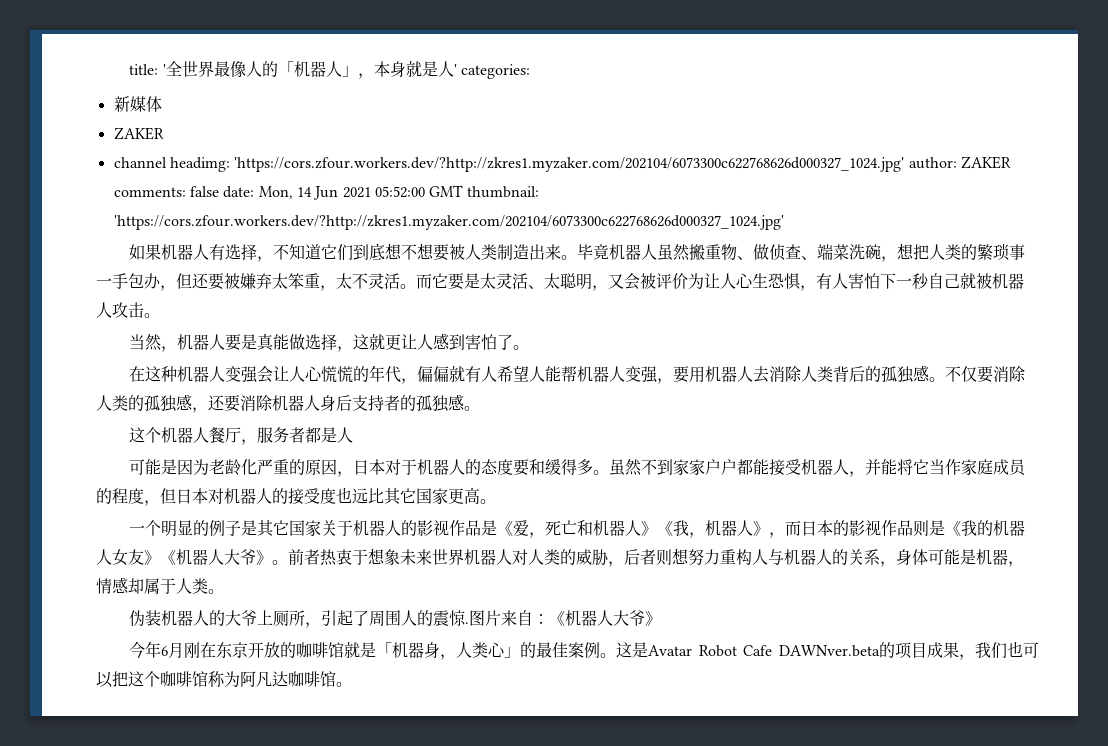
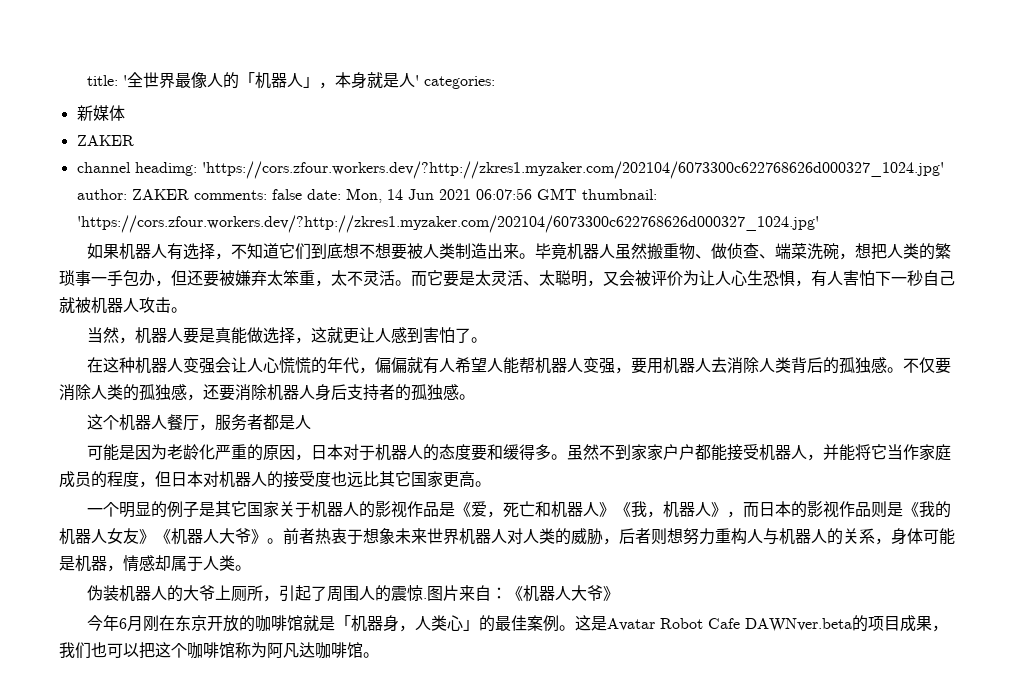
[374,186,425,198] 05:52:00 -> [475,188,532,200] 06:07:56

